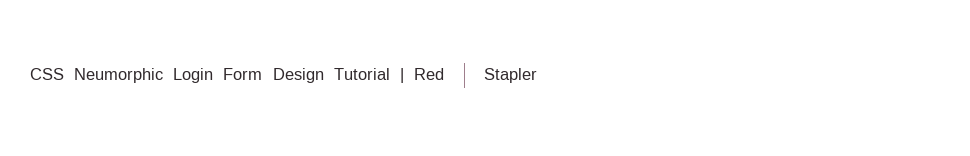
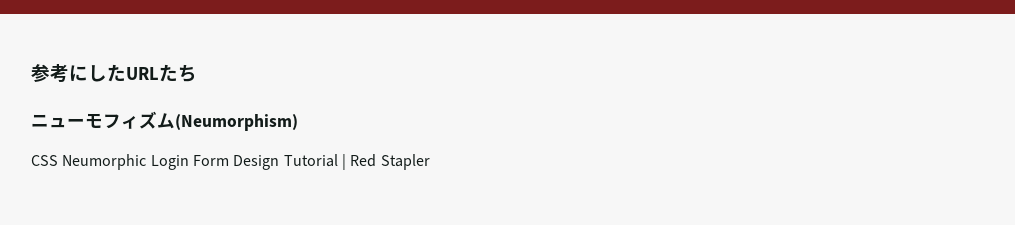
(30, 74) none -> [31,64,197,82] [31,111,298,131] 参考にしたURLたち // ニューモフィズム(Neumorphism) //

